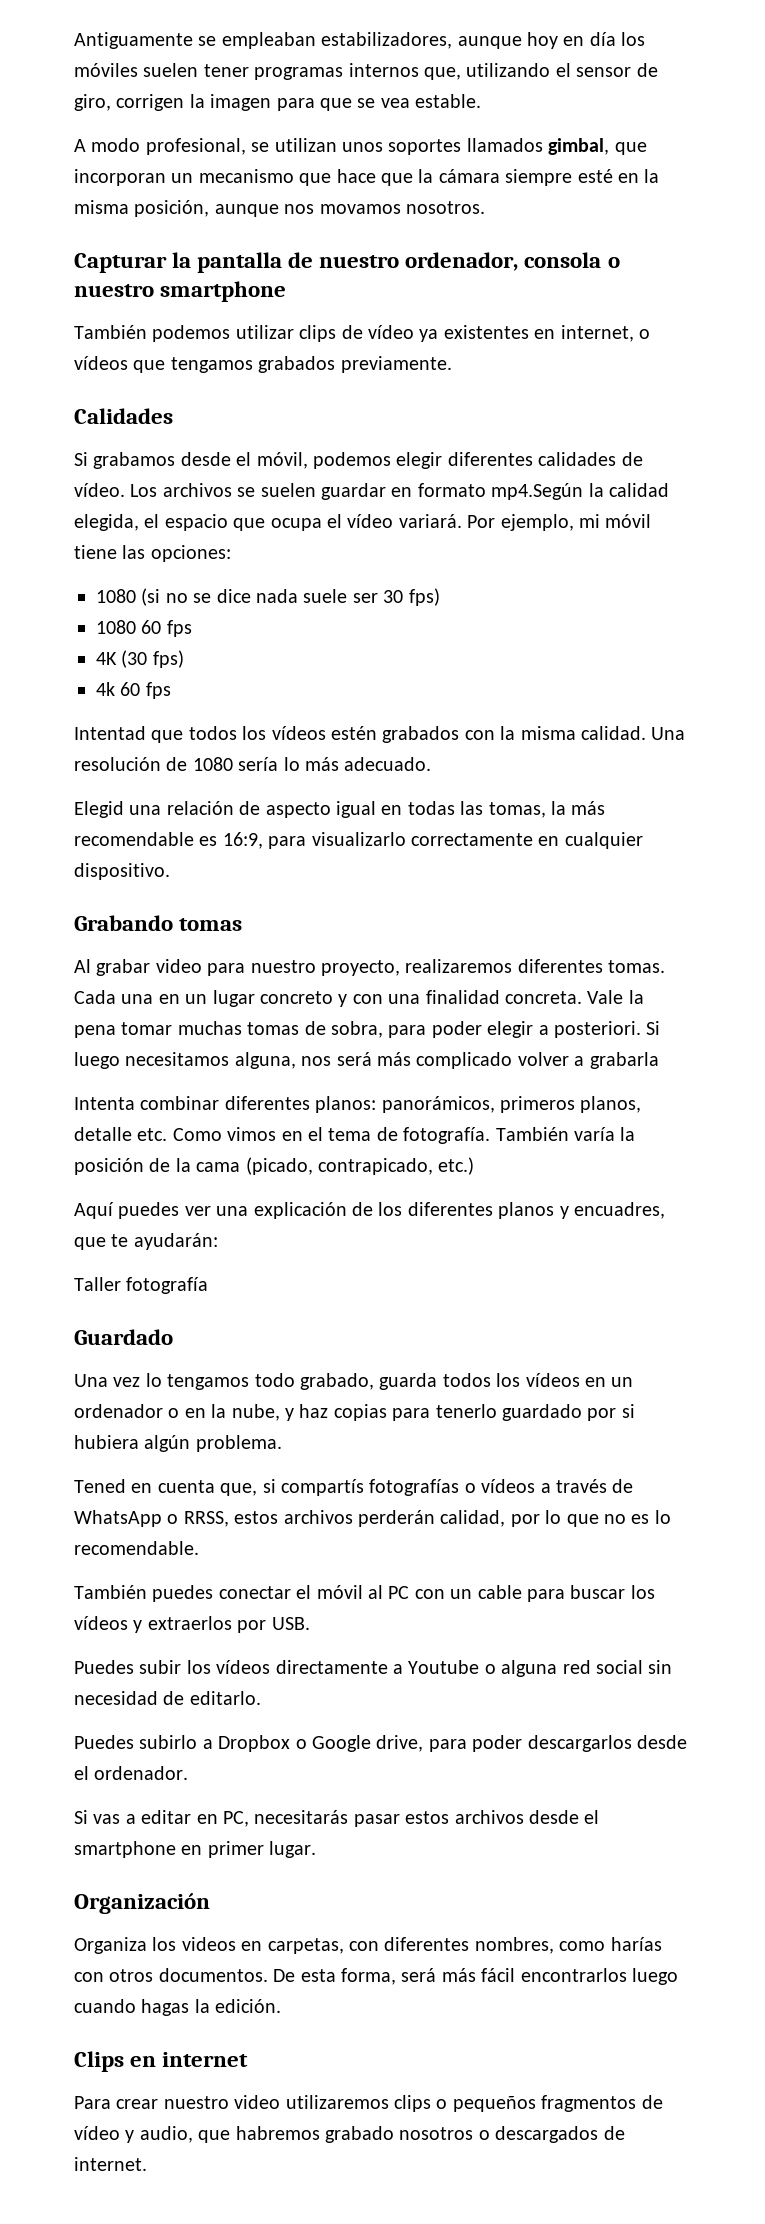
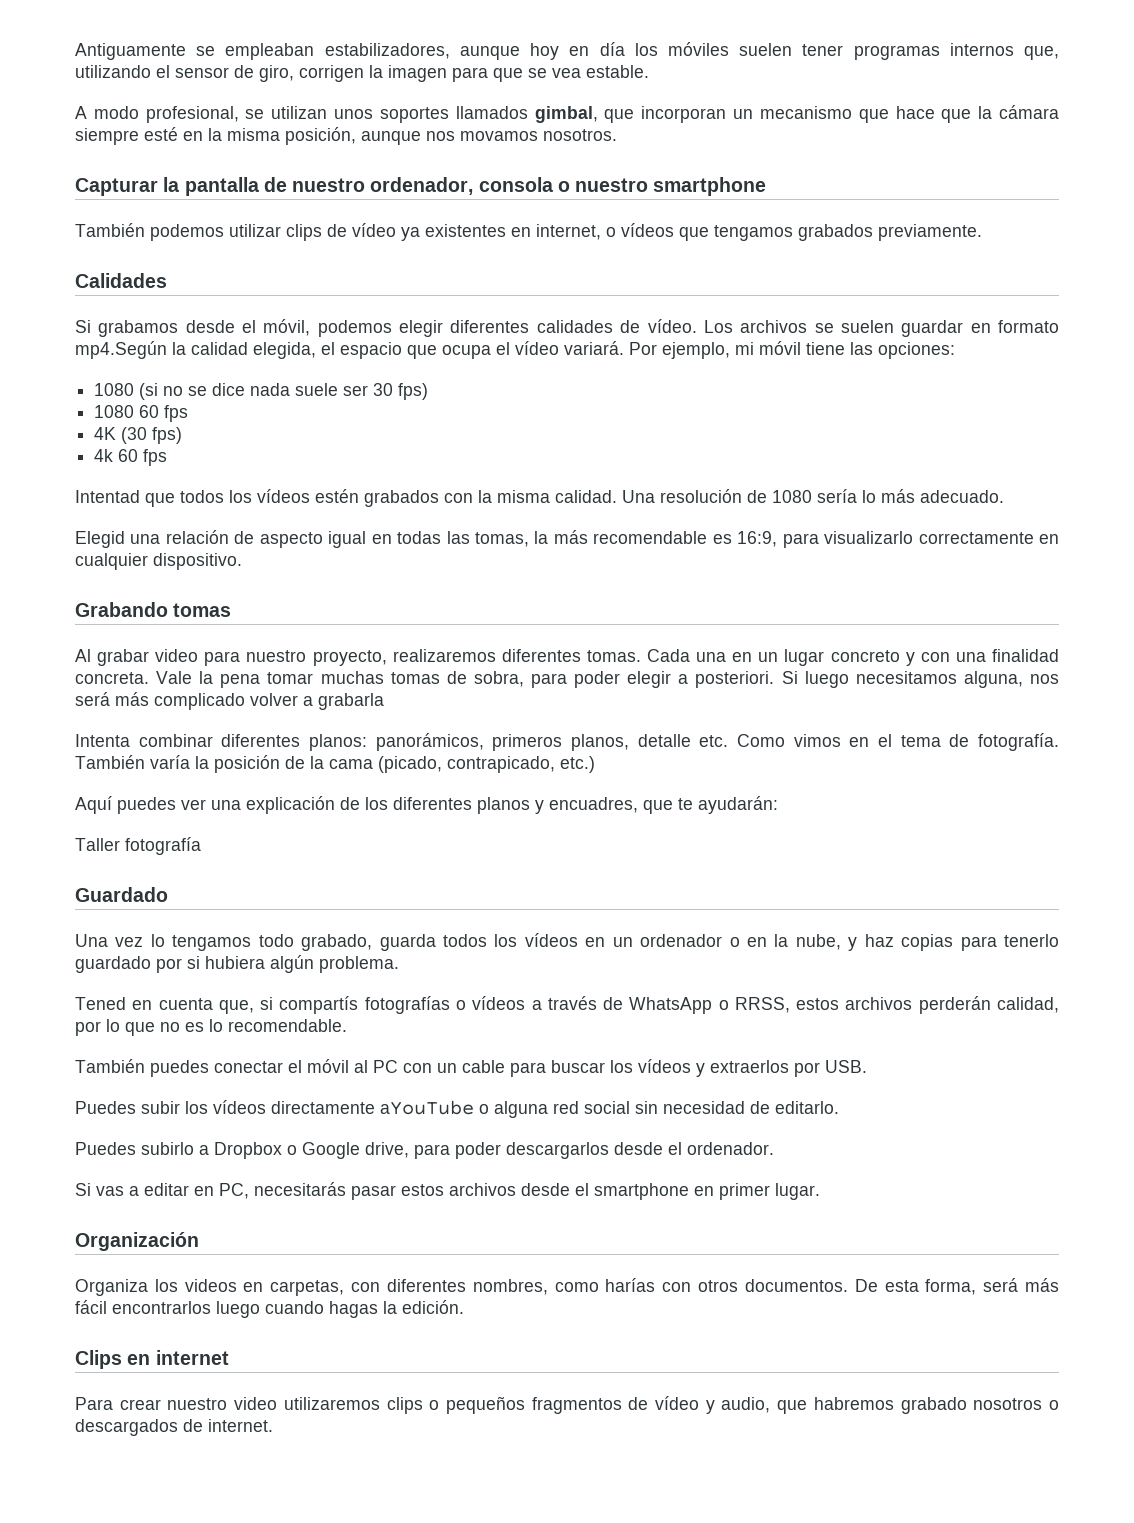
[393,1660,480,1674] a Youtube -> [380,1100,474,1115] aYouTube

